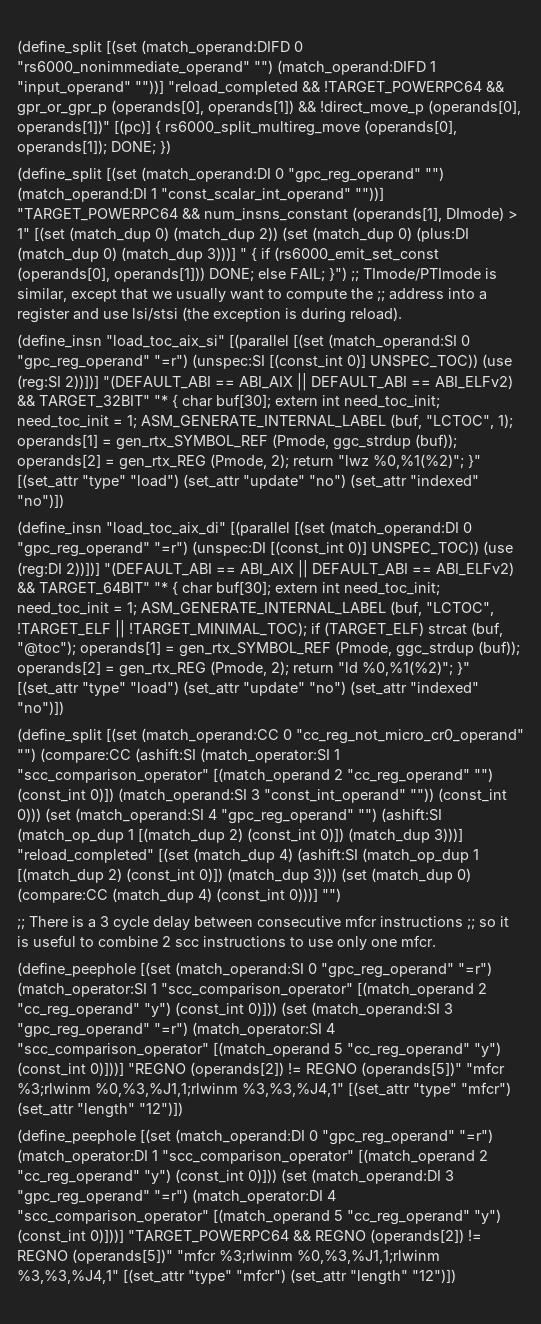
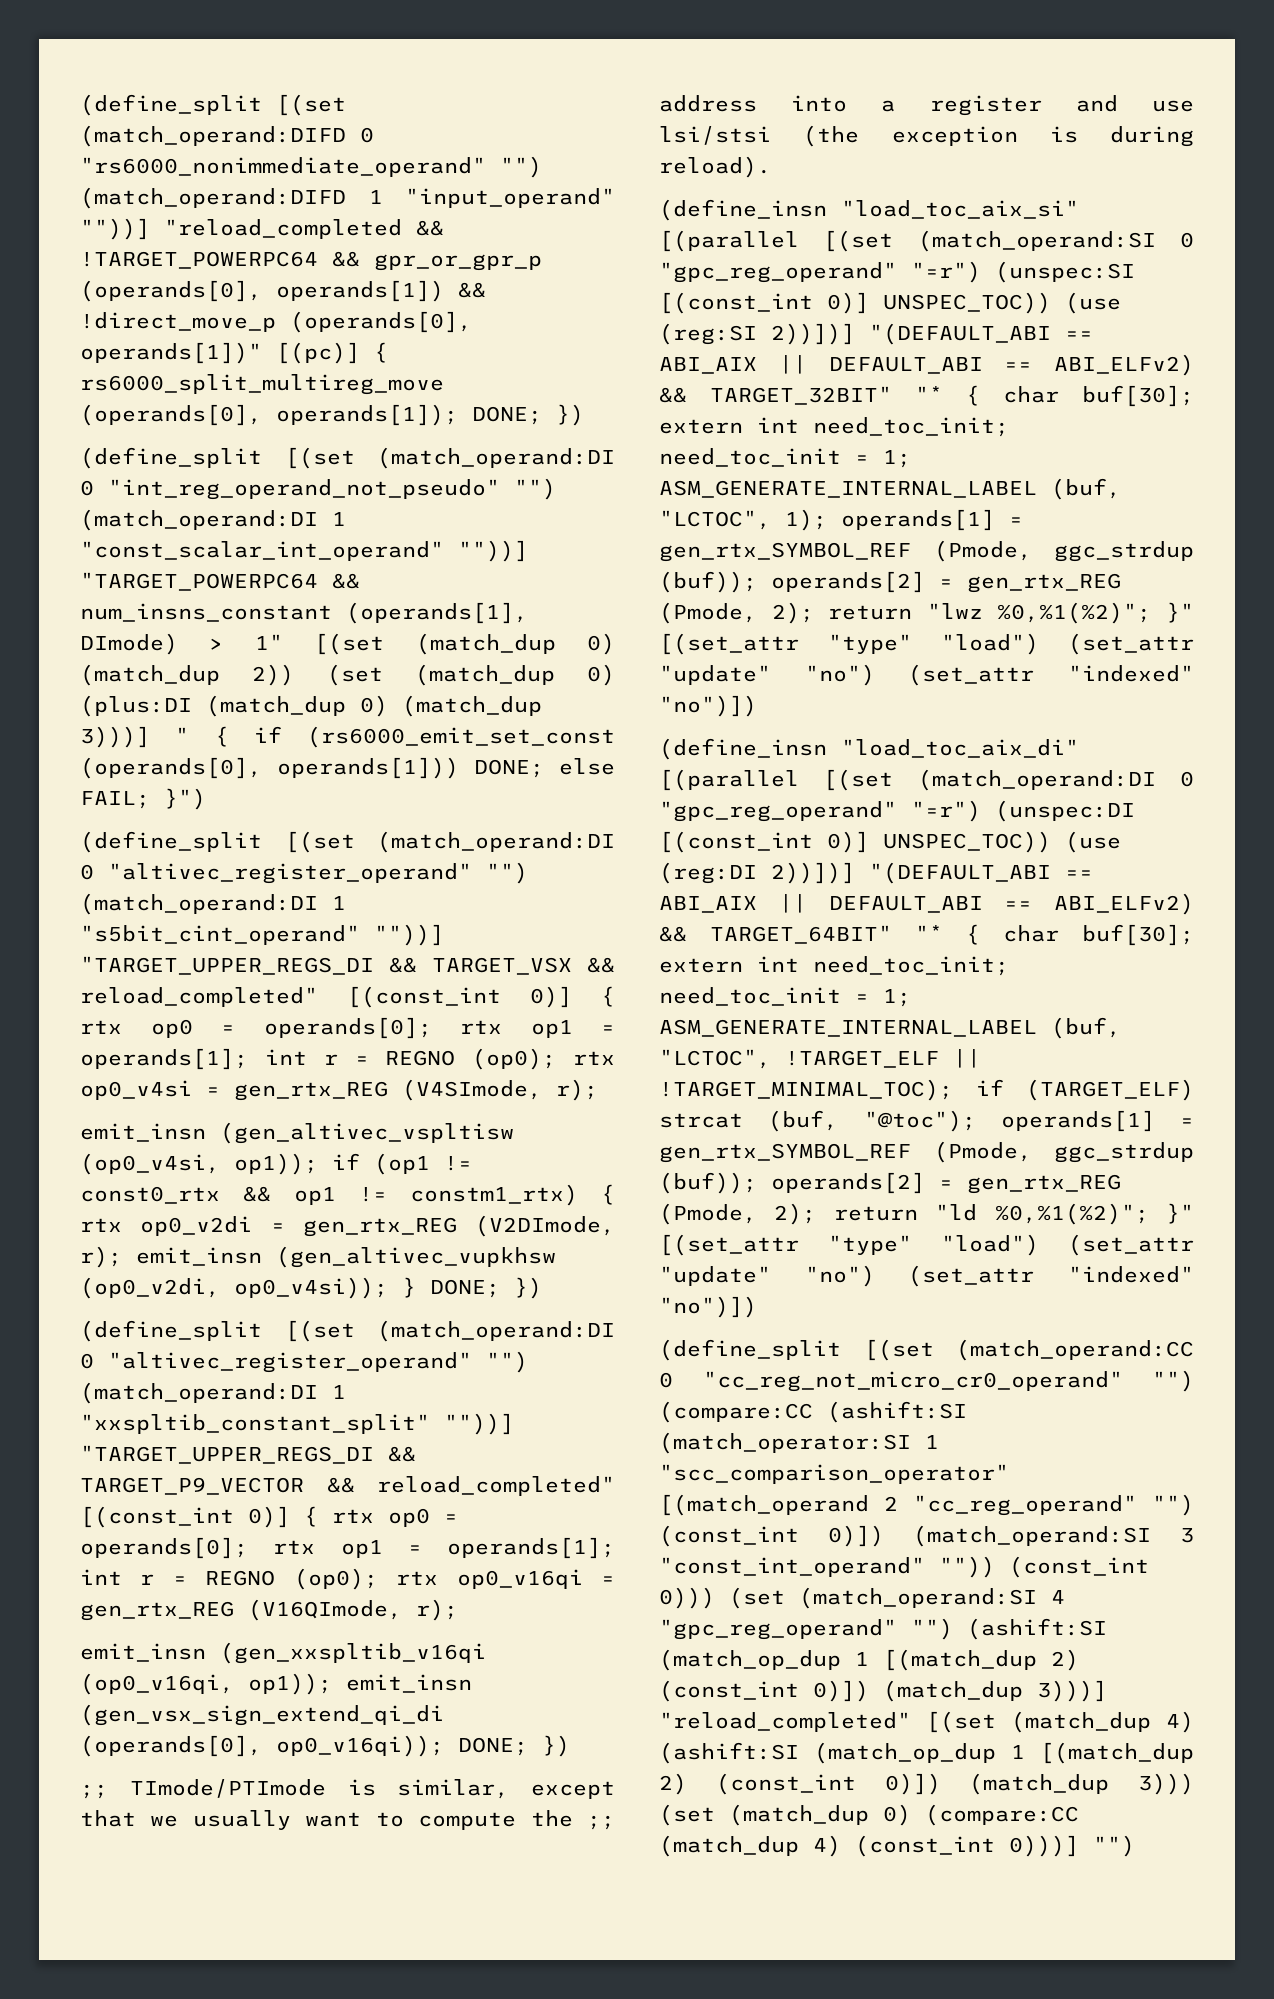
[288,168,421,183] "gpc_reg_operand" -> [108,479,500,500] "int_reg_operand_not_pseudo"
(347, 274) none -> [80,831,615,853] [80,862,528,884] [80,893,346,915] [80,924,444,946] [80,956,615,975] [80,986,615,1008] [80,1017,615,1039] [80,1048,615,1070] [80,1079,598,1101] [80,1122,514,1144] [80,1153,472,1175] [80,1184,615,1206] [80,1215,615,1237] [80,1246,556,1268] [80,1277,542,1299] [80,1320,615,1342] [80,1351,528,1373] [80,1382,346,1404] [80,1413,514,1435] [80,1445,416,1464] [80,1476,615,1496] [80,1506,458,1528] [80,1537,615,1559] [80,1568,615,1590] [80,1599,458,1621] [80,1642,486,1664] [80,1673,472,1695] [80,1704,444,1726] [80,1735,570,1757] // (define_split [(set (match_operand:DI 0 "altivec_register_operand" "") (match_operand:DI 1 "s5bit_cint_operand" ""))] "TARGET_UPPER_REGS_DI && TARGET_VSX && reload_completed" [(const_int 0)] { rtx op0 = operands[0]; rtx op1 = operands[1]; int r = REGNO (op0); rtx op0_v4si = gen_rtx_REG (V4SImode, r); // emit_insn (gen_altivec_vspltisw (op0_v4si, op1)); if (op1 != const0_rtx && op1 != constm1_rtx) { rtx op0_v2di = gen_rtx_REG (V2DImode, r); emit_insn (gen_altivec_vupkhsw (op0_v2di, op0_v4si)); } DONE; }) // (define_split [(set (match_operand:DI 0 "altivec_register_operand" "") (match_operand:DI 1 "xxspltib_constant_split" ""))] "TARGET_UPPER_REGS_DI && TARGET_P9_VECTOR && reload_completed" [(const_int 0)] { rtx op0 = operands[0]; rtx op1 = operands[1]; int r = REGNO (op0); rtx op0_v16qi = gen_rtx_REG (V16QImode, r); // emit_insn (gen_xxspltib_v16qi (op0_v16qi, op1)); emit_insn (gen_vsx_sign_extend_qi_di (operands[0], op0_v16qi)); DONE; }) //
[17,915,509,930] [17,935,436,950] [17,962,492,978] [17,982,487,997] [17,1002,453,1018] [17,1022,335,1038] [17,1042,501,1058] [17,1062,505,1077] [17,1082,511,1097] [17,1102,183,1118] [17,1129,493,1145] [17,1149,488,1164] [17,1169,454,1185] [17,1189,336,1205] [17,1209,501,1225] [17,1229,482,1244] [17,1249,440,1264] [17,1269,456,1285] // ;; There is a 3 cycle delay between consecutive mfcr instructions ;; so it is useful to combine 2 scc instructions to use only one mfcr. // (define_peephole [(set (match_operand:SI 0 "gpc_reg_operand" "=r") (match_operator:SI 1 "scc_comparison_operator" [(match_operand 2 "cc_reg_operand" "y") (const_int 0)])) (set (match_operand:SI 3 "gpc_reg_operand" "=r") (match_operator:SI 4 "scc_comparison_operator" [(match_operand 5 "cc_reg_operand" "y") (const_int 0)]))] "REGNO (operands[2]) != REGNO (operands[5])" "mfcr %3;rlwinm %0,%3,%J1,1;rlwinm %3,%3,%J4,1" [(set_attr "type" "mfcr") (set_attr "length" "12")]) // (define_peephole [(set (match_operand:DI 0 "gpc_reg_operand" "=r") (match_operator:DI 1 "scc_comparison_operator" [(match_operand 2 "cc_reg_operand" "y") (const_int 0)])) (set (match_operand:DI 3 "gpc_reg_operand" "=r") (match_operator:DI 4 "scc_comparison_operator" [(match_operand 5 "cc_reg_operand" "y") (const_int 0)]))] "TARGET_POWERPC64 && REGNO (operands[2]) != REGNO (operands[5])" "mfcr %3;rlwinm %0,%3,%J1,1;rlwinm %3,%3,%J4,1" [(set_attr "type" "mfcr") (set_attr "length" "12")]) -> (1135, 1846) none

